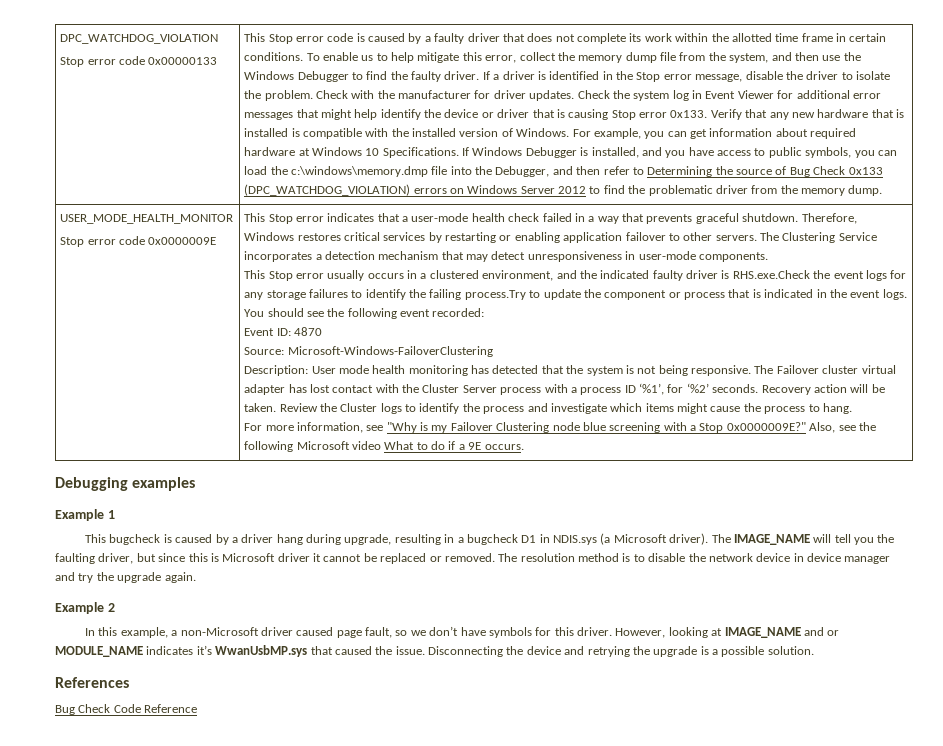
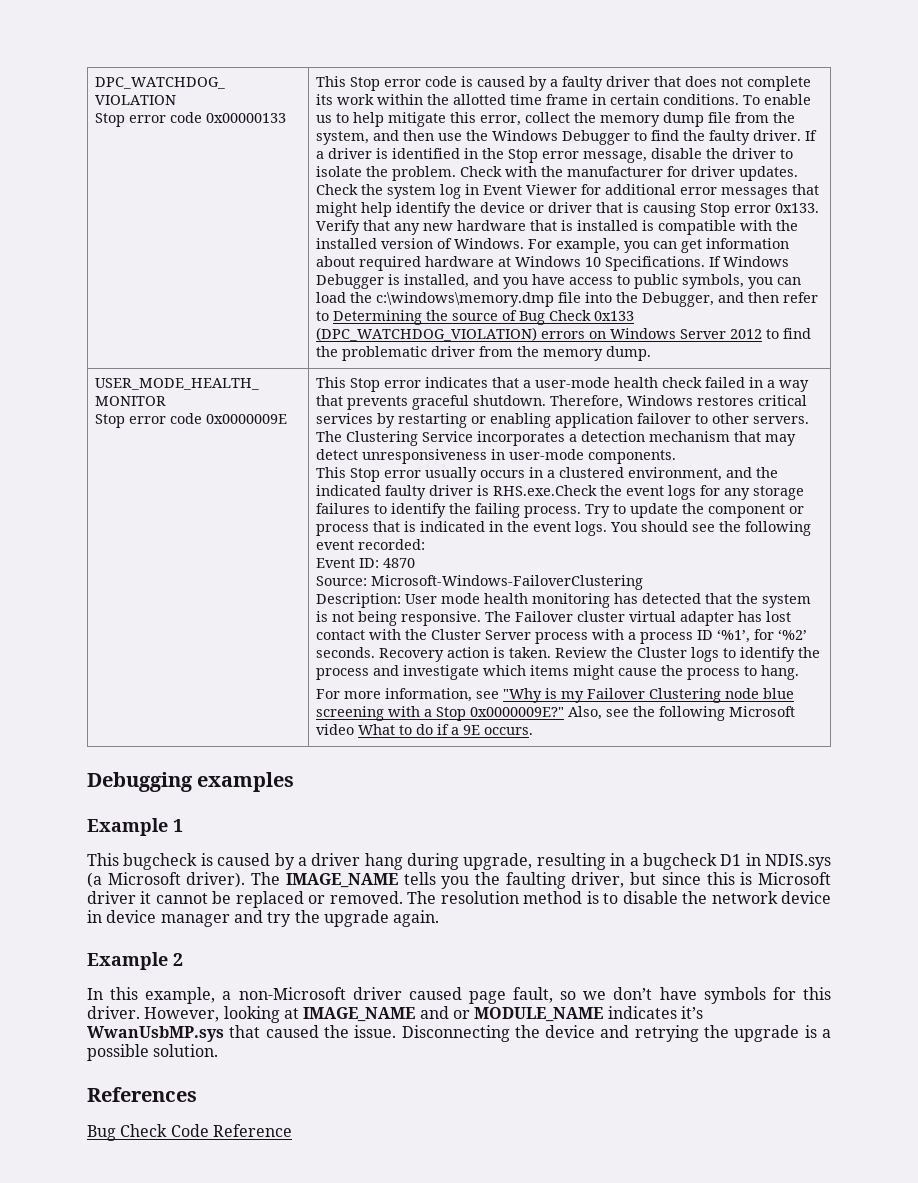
[464,290,526,300] process.Try -> [524,504,611,518] process. Try
[850,384,885,393] will be -> [493,647,506,658] is
[813,534,851,543] will tell -> [403,872,436,885] tells

